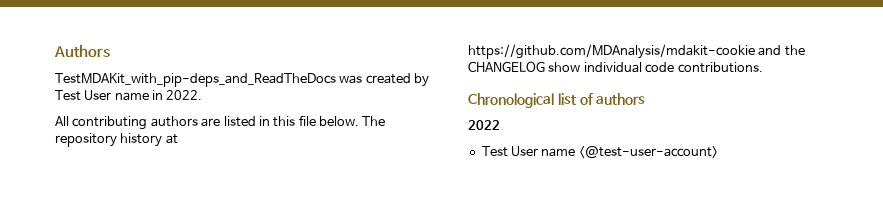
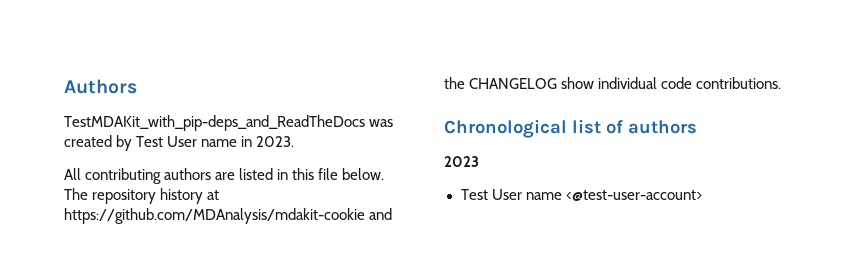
[166,90,203,100] 2022. -> [256,136,295,147] 2023.
[468,120,500,130] 2022 -> [444,156,479,167] 2023

